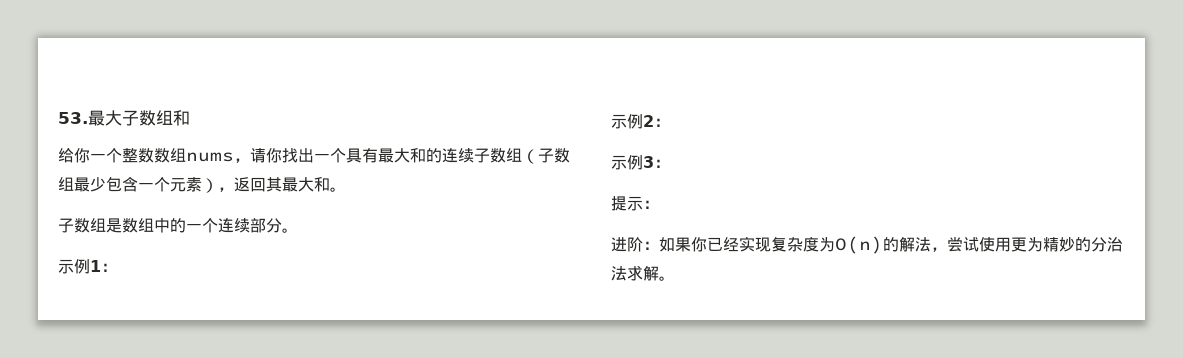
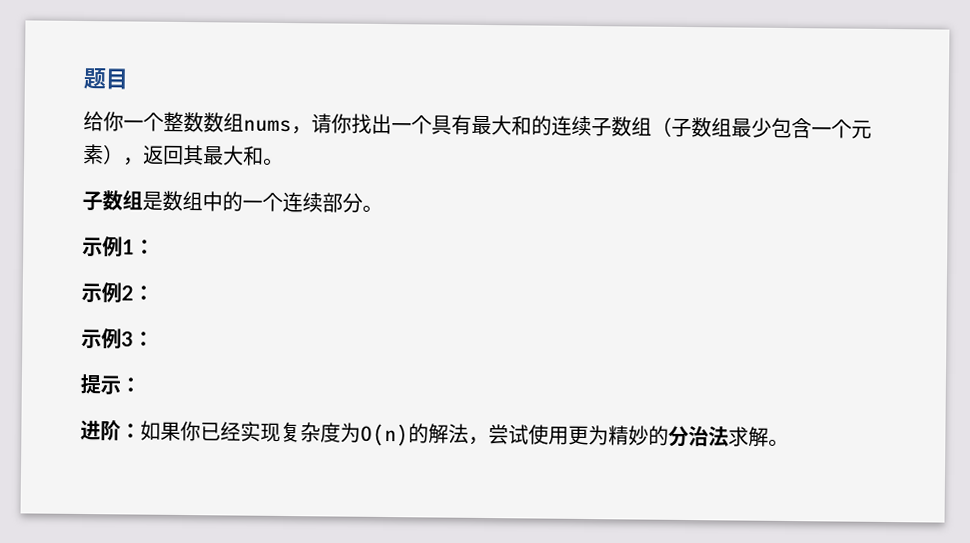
[58,110,190,126] 53.最大子数组和 -> [83,68,129,90] 题目

